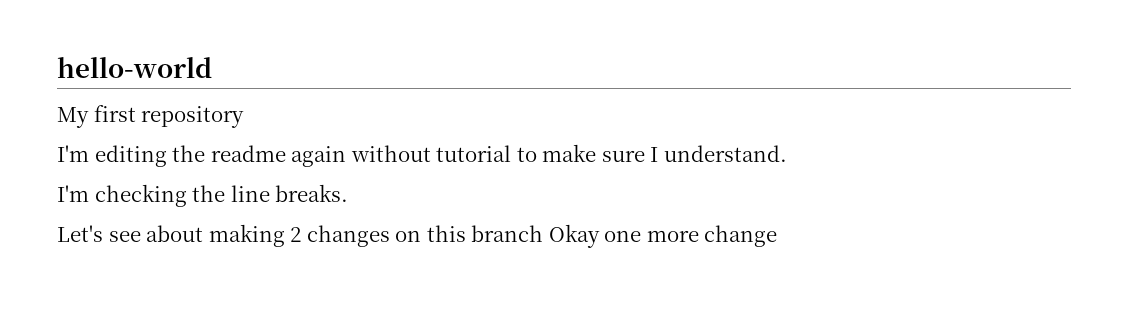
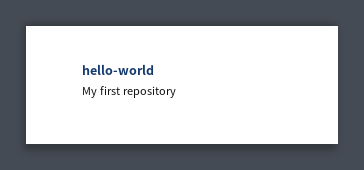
[57,144,787,167] [57,184,349,207] [57,224,778,248] // I'm editing the readme again without tutorial to make sure I understand. // I'm checking the line breaks. // Let's see about making 2 changes on this branch Okay one more change -> (176, 92) none

